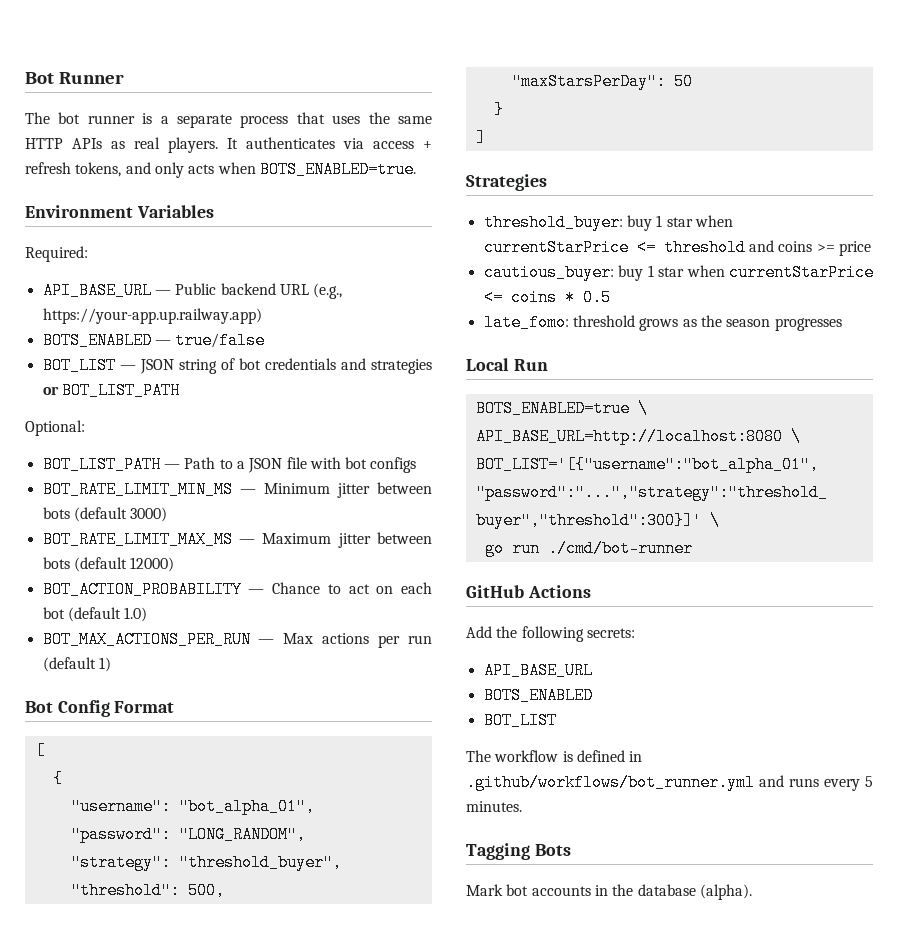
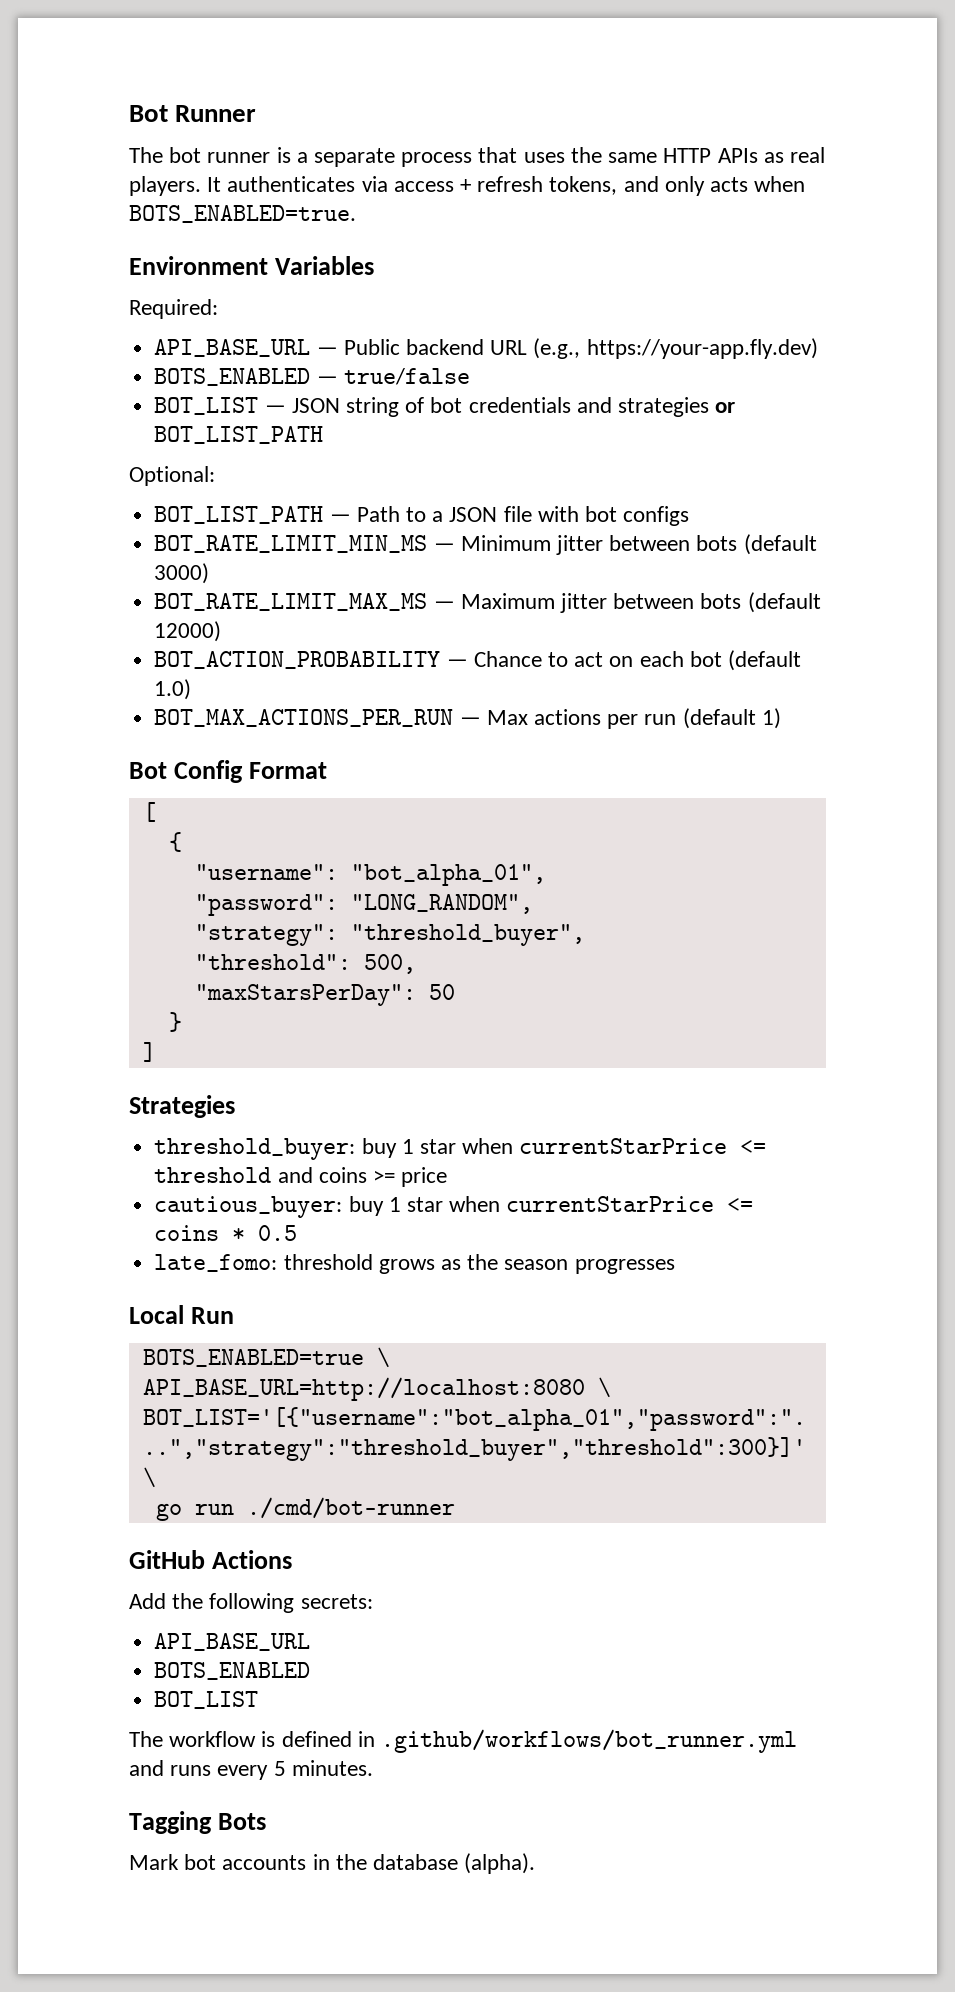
[42,308,262,324] https://your-app.up.railway.app) -> [586,338,818,359] https://your-app.fly.dev)

